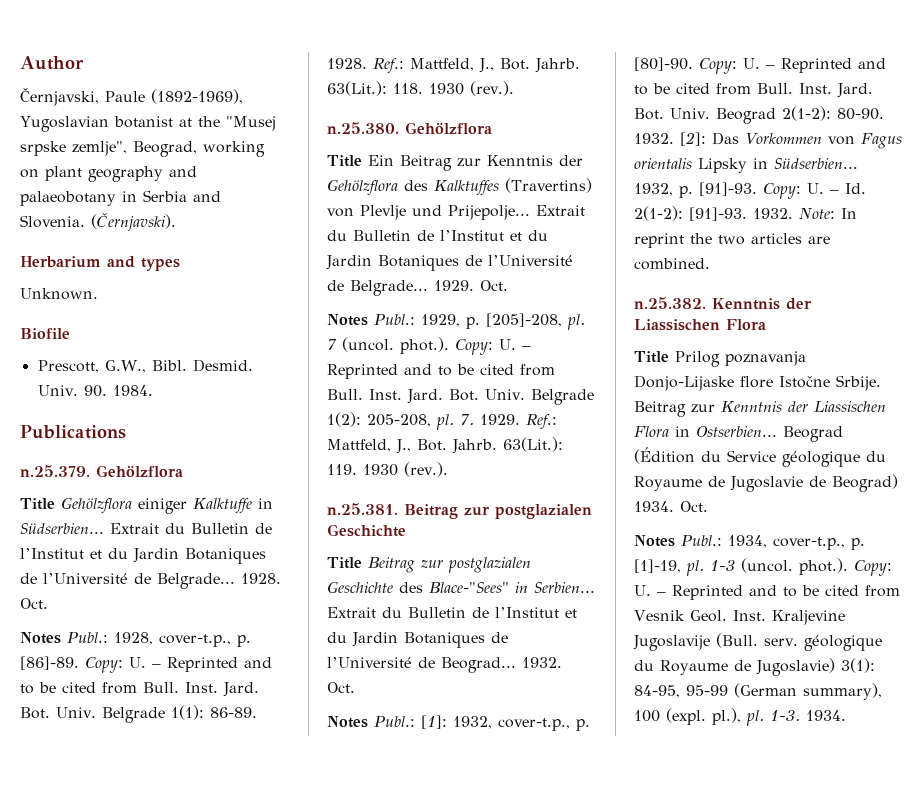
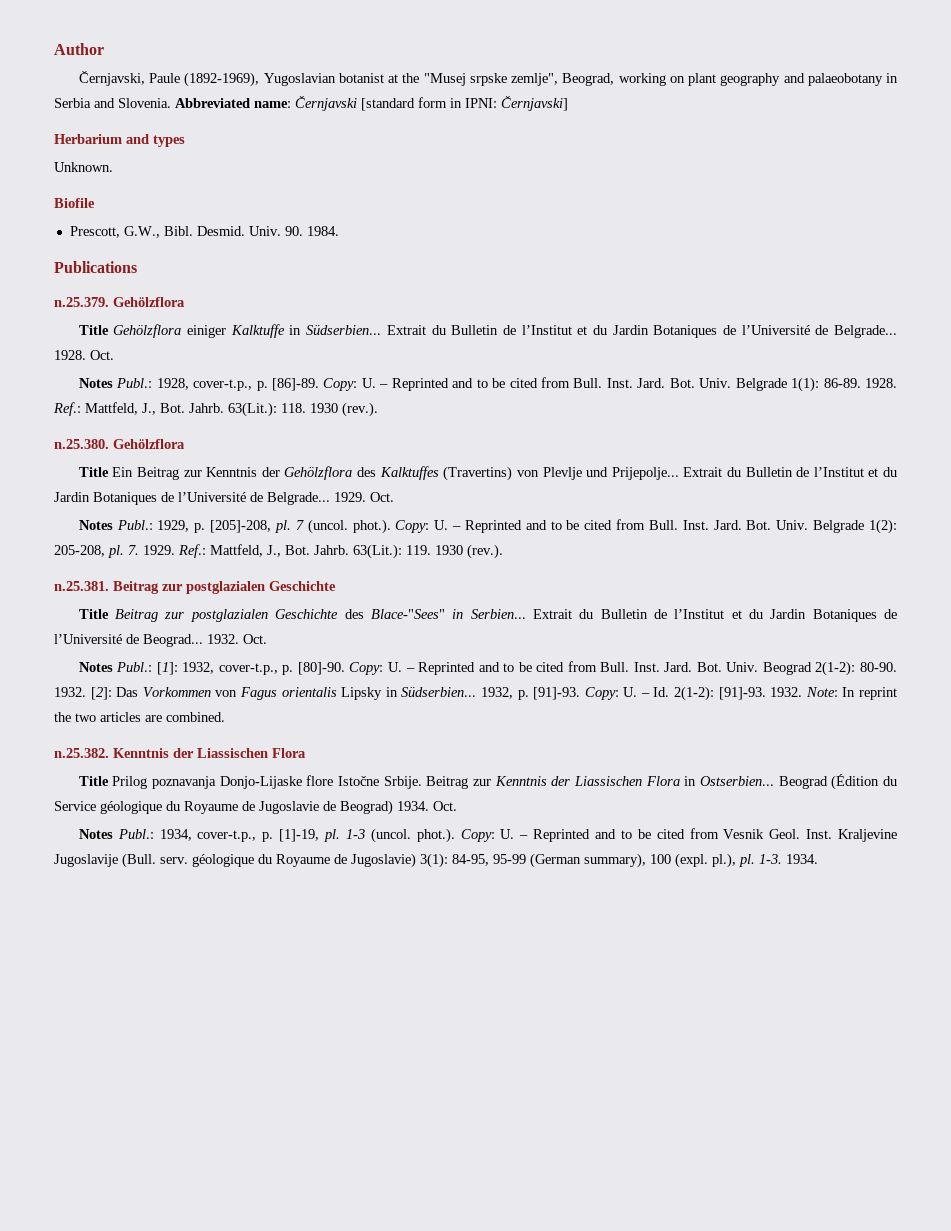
[91,212,176,231] (Černjavski). -> [175,96,568,111] Abbreviated name: Černjavski [standard form in IPNI: Černjavski]

